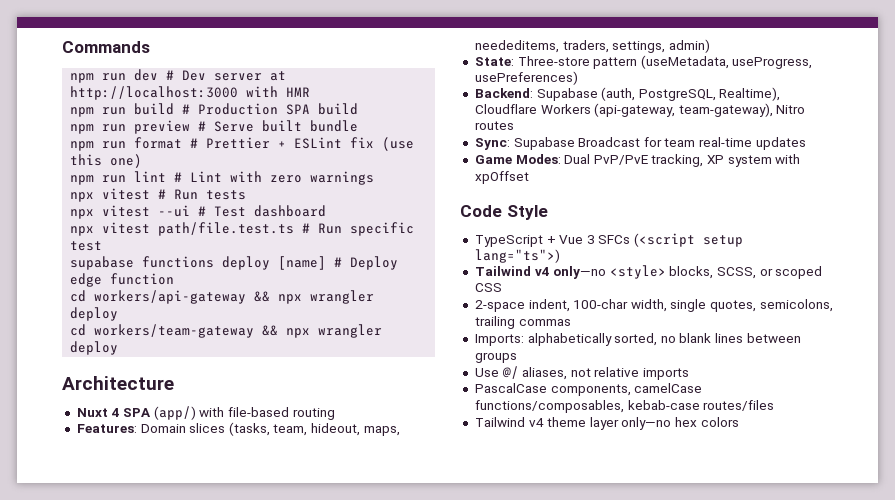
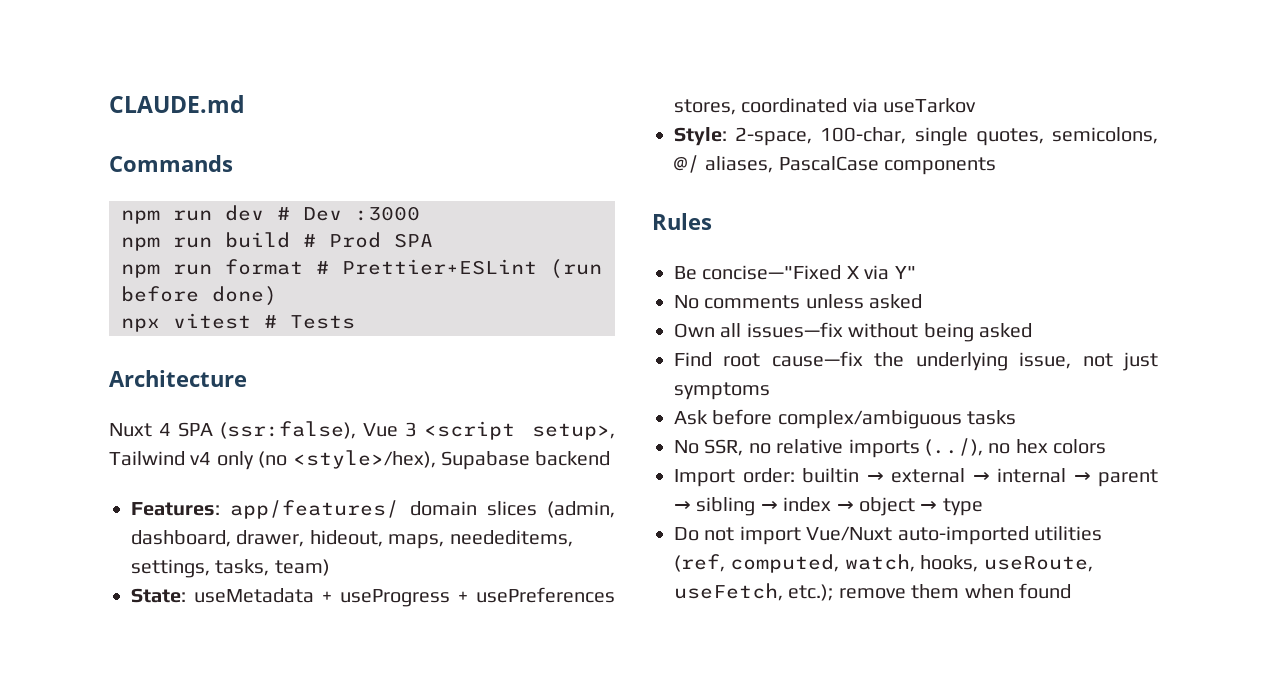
(62, 47) none -> [109,95,245,113] CLAUDE.md //
[214,71,287,81] [70,86,311,100] server at http://localhost:3000 with HMR -> [355,206,420,221] :3000
[198,103,359,115] [70,120,359,134] [70,137,415,151] [70,154,143,168] [70,171,375,185] [70,188,247,202] [70,205,327,219] [70,222,415,236] [70,241,103,251] [70,256,399,270] [70,273,175,287] [70,290,375,304] [70,307,119,321] [70,324,383,338] [70,341,119,355] [62,376,174,390] [76,406,335,420] [76,422,400,436] [474,39,710,53] [474,55,813,69] [474,71,578,85] [474,87,781,101] [474,103,806,117] [474,121,514,130] [474,137,806,150] [474,154,801,167] [474,171,529,184] [460,205,548,220] [474,233,744,247] [474,249,560,263] [474,265,823,279] [474,283,502,292] [474,299,833,312] [474,316,571,329] [474,333,801,346] [474,352,517,363] [474,366,690,380] [474,383,703,396] [474,400,775,413] [474,417,739,430] Production SPA build // npm run preview # Serve built bundle // npm run format # Prettier + ESLint fix (use this one) // npm run lint # Lint with zero warnings // npx vitest # Run tests // npx vitest --ui # Test dashboard // npx vitest path/file.test.ts # Run specific test // supabase functions deploy [name] # Deploy edge function // cd workers/api-gateway && npx wrangler deploy // cd workers/team-gateway && npx wrangler deploy // Architecture // Nuxt 4 SPA (app/) with file-based routing // Features: Domain slices (tasks, team, hideout, maps, neededitems, traders, settings, admin) // State: Three-store pattern (useMetadata, useProgress, usePreferences) // Backend: Supabase (auth, PostgreSQL, Realtime), Cloudflare Workers (api-gateway, team-gateway), Nitro routes // Sync: Supabase Broadcast for team real-time updates // Game Modes: Dual PvP/PvE tracking, XP system with xpOffset // Code Style // TypeScript + Vue 3 SFCs (<script setup lang="ts">) // Tailwind v4 only—no <style> blocks, SCSS, or scoped CSS // 2-space indent, 100-char width, single quotes, semicolons, trailing commas // Imports: alphabetically sorted, no blank lines between groups // Use @/ aliases, not relative imports // PascalCase components, camelCase functions/composables, kebab-case routes/files // Tailwind v4 theme layer only—no hex colors -> [329,232,433,248] [121,259,602,279] [121,286,277,306] [121,313,355,332] [109,370,247,387] [109,421,615,440] [109,450,611,470] [131,500,615,519] [131,530,573,549] [131,559,330,578] [131,587,615,607] [674,98,977,115] [674,127,1158,146] [674,155,997,175] [652,213,712,230] [674,265,916,280] [674,294,923,309] [674,322,1032,342] [674,351,1158,371] [674,382,770,400] [674,409,1017,429] [674,438,1107,458] [674,468,1158,487] [674,497,983,516] [674,526,1102,545] [674,554,1093,573] [674,583,1071,601] Prod SPA // npm run format # Prettier+ESLint (run before done) // npx vitest # Tests // Architecture // Nuxt 4 SPA (ssr:false), Vue 3 <script setup>, Tailwind v4 only (no <style>/hex), Supabase backend // Features: app/features/ domain slices (admin, dashboard, drawer, hideout, maps, neededitems, settings, tasks, team) // State: useMetadata + useProgress + usePreferences stores, coordinated via useTarkov // Style: 2-space, 100-char, single quotes, semicolons, @/ aliases, PascalCase components // Rules // Be concise—"Fixed X via Y" // No comments unless asked // Own all issues—fix without being asked // Find root cause—fix the underlying issue, not just symptoms // Ask before complex/ambiguous tasks // No SSR, no relative imports (../), no hex colors // Import order: builtin → external → internal → parent → sibling → index → object → type // Do not import Vue/Nuxt auto-imported utilities (ref, computed, watch, hooks, useRoute, useFetch, etc.); remove them when found

